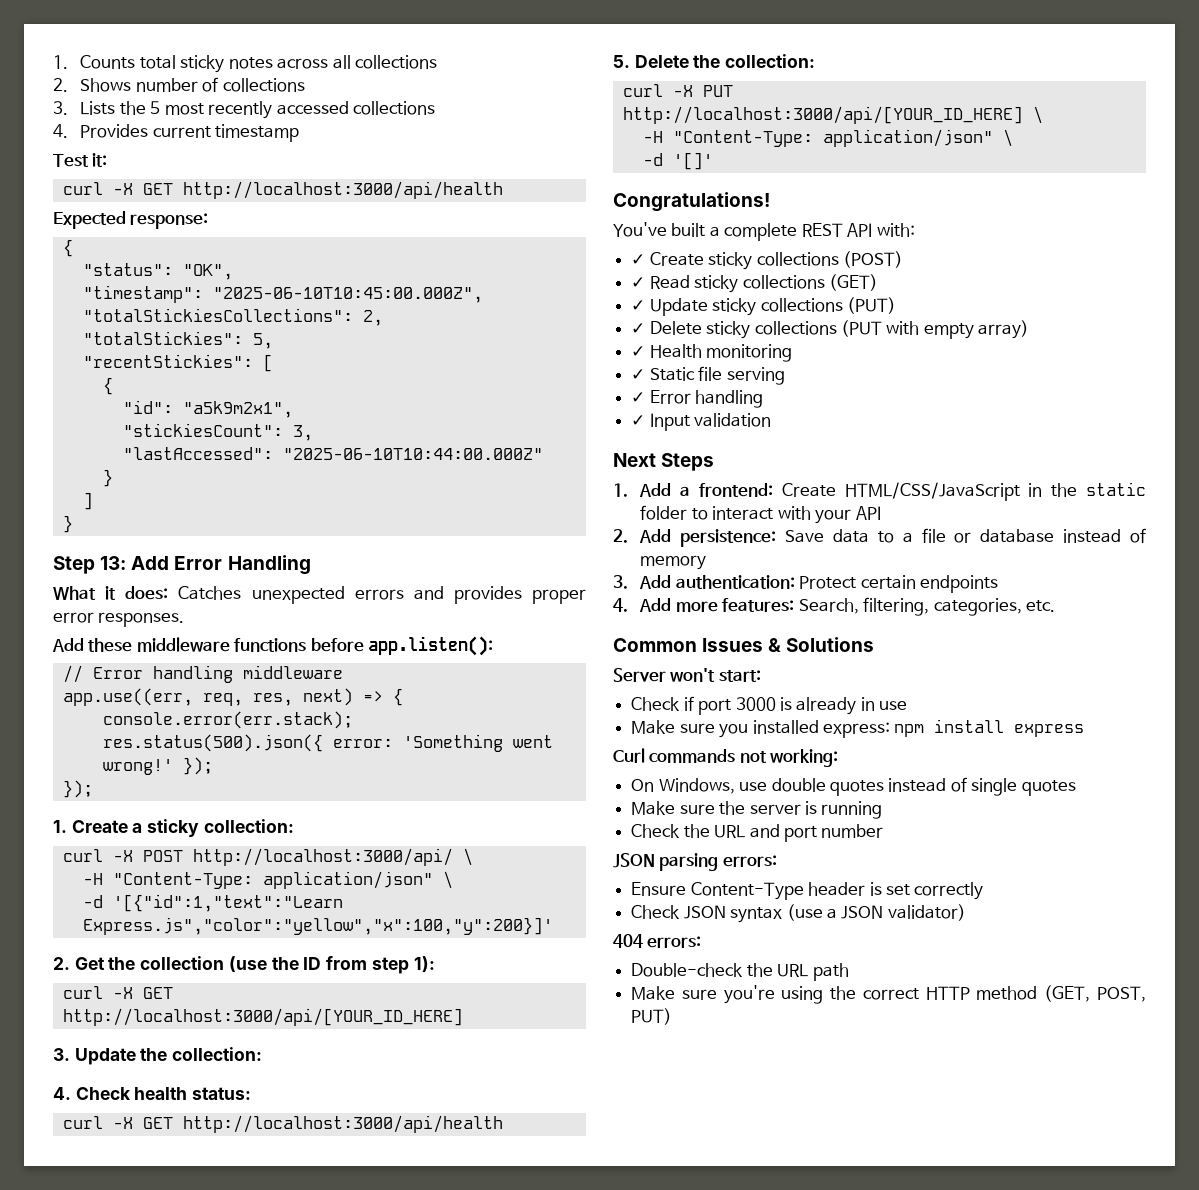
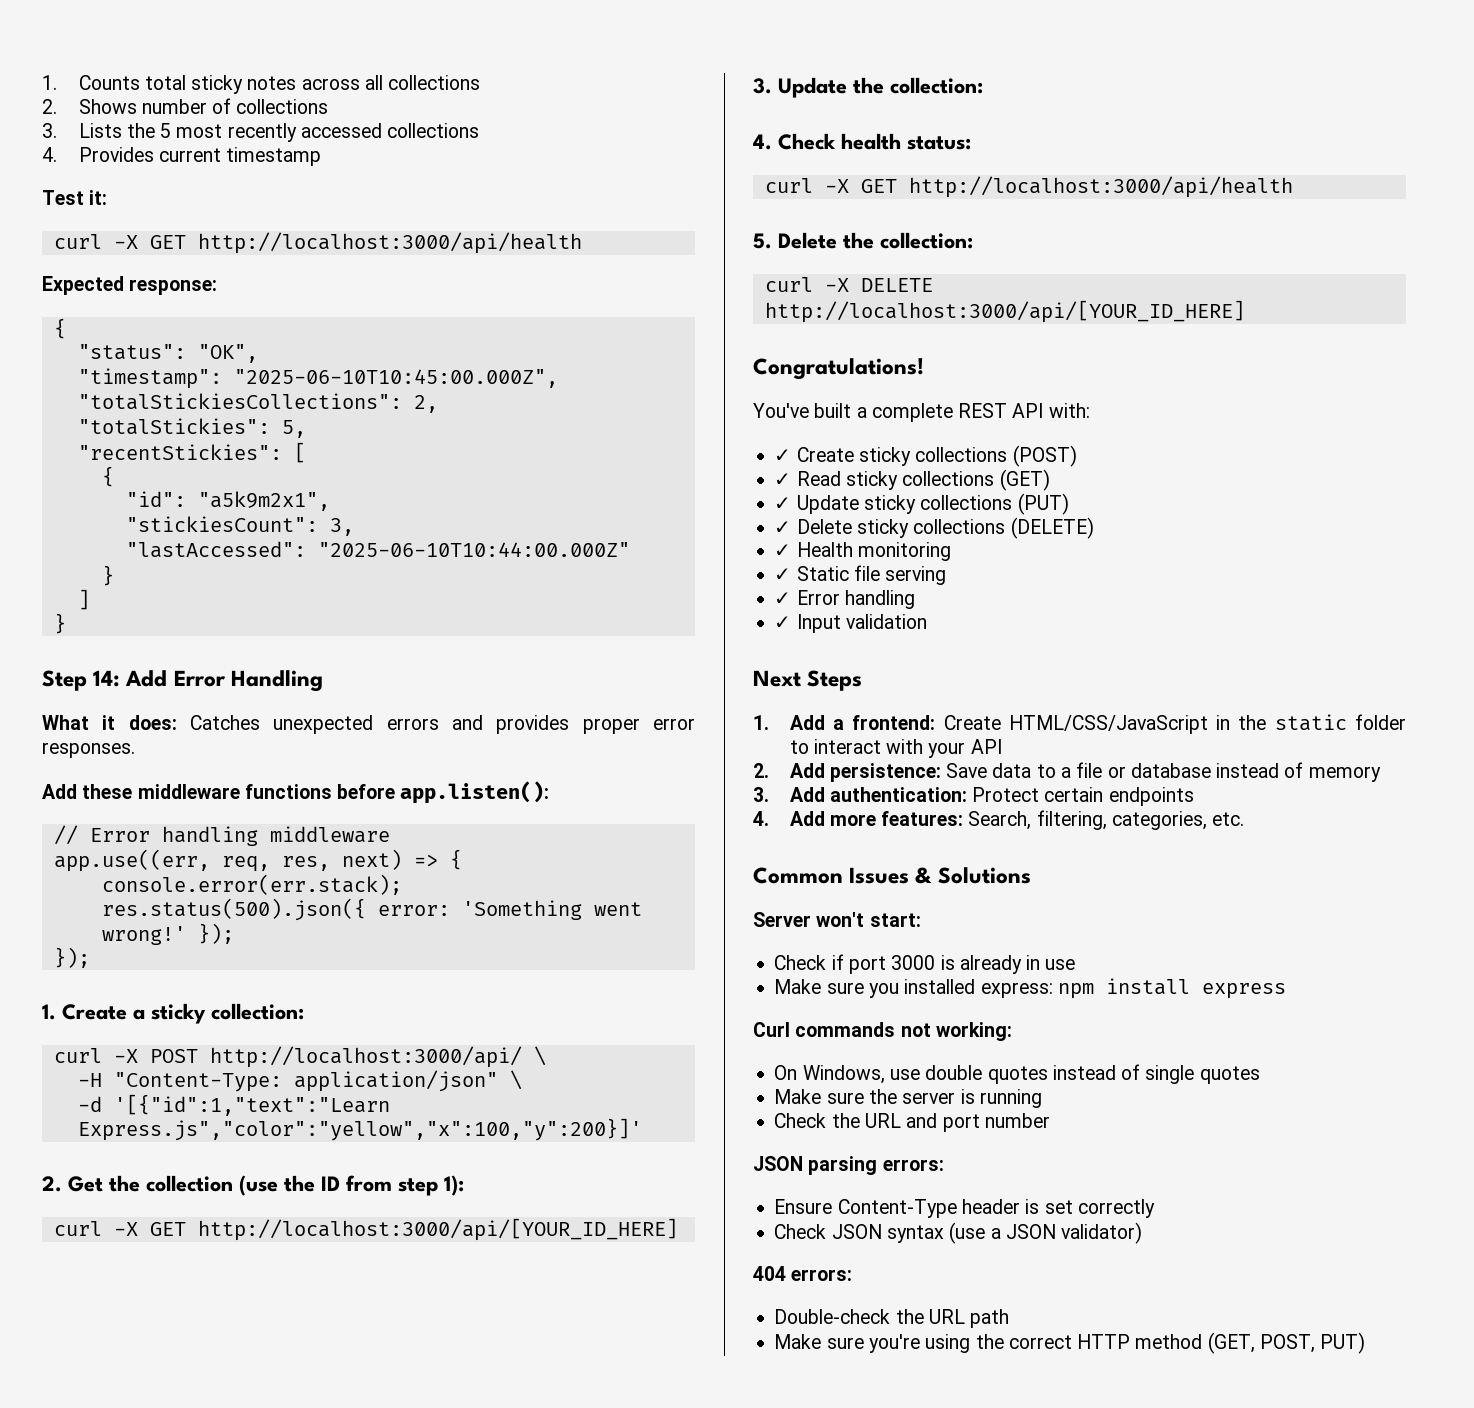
[100,556,127,570] 13: -> [93,670,121,687] 14:
[702,85,733,97] [622,106,1043,124] [642,129,1013,147] [642,152,713,170] PUT http://localhost:3000/api/[YOUR_ID_HERE] \ // -H "Content-Type: application/json" \ // -d '[]' -> [860,278,933,292] [764,300,1245,323] DELETE http://localhost:3000/api/[YOUR_ID_HERE]
[840,320,1030,339] (PUT with empty array) -> [1010,517,1094,539] (DELETE)

